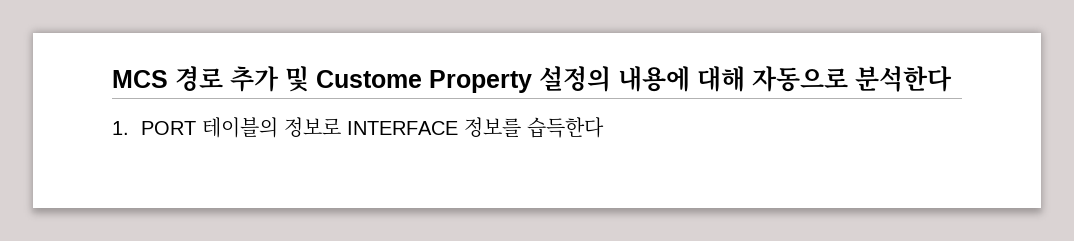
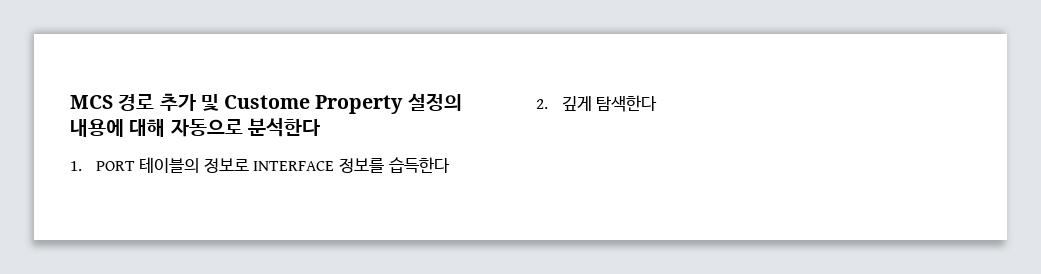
(604, 127) none -> [536,95,658,112] // 2. 깊게 탐색한다

